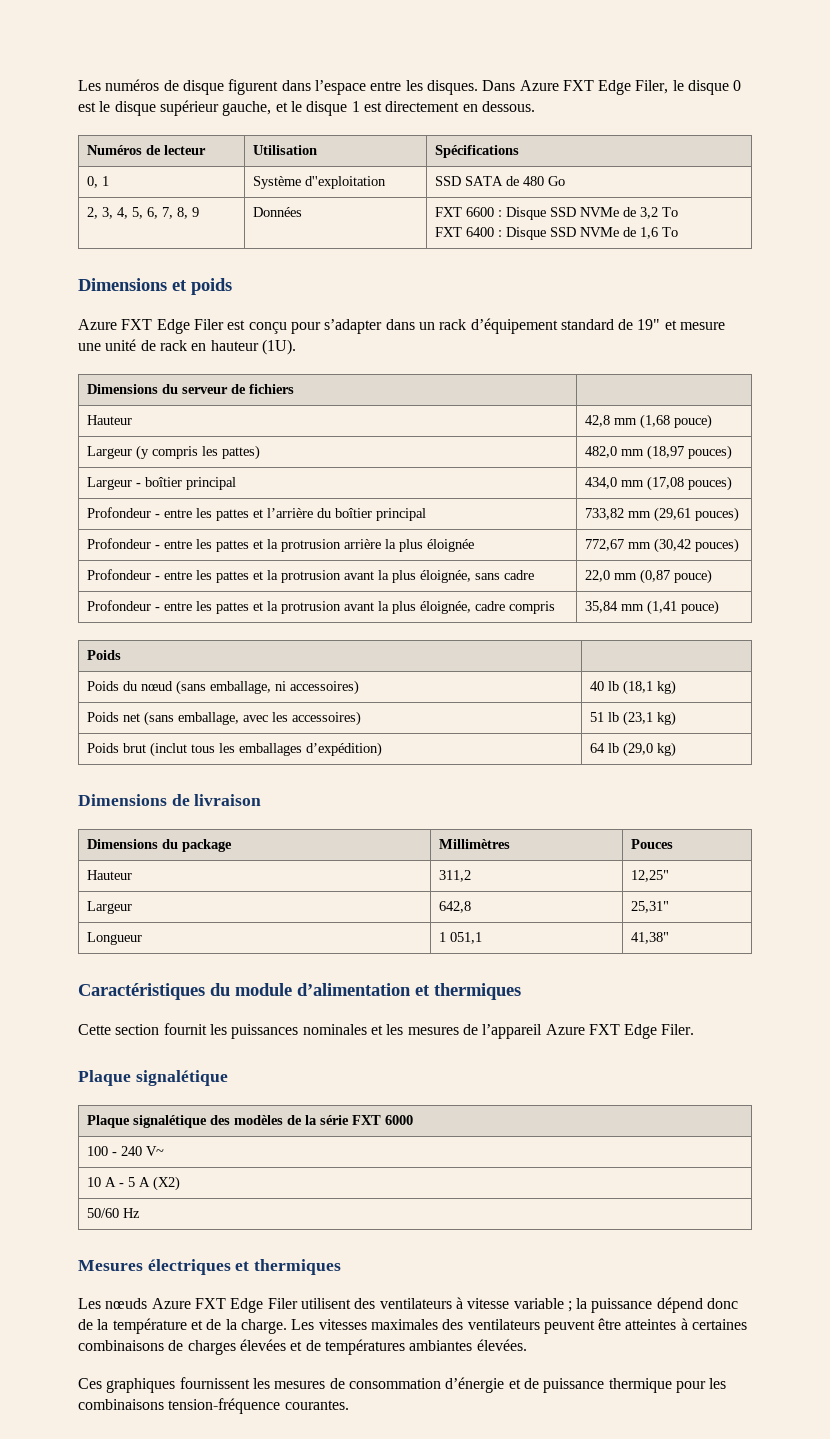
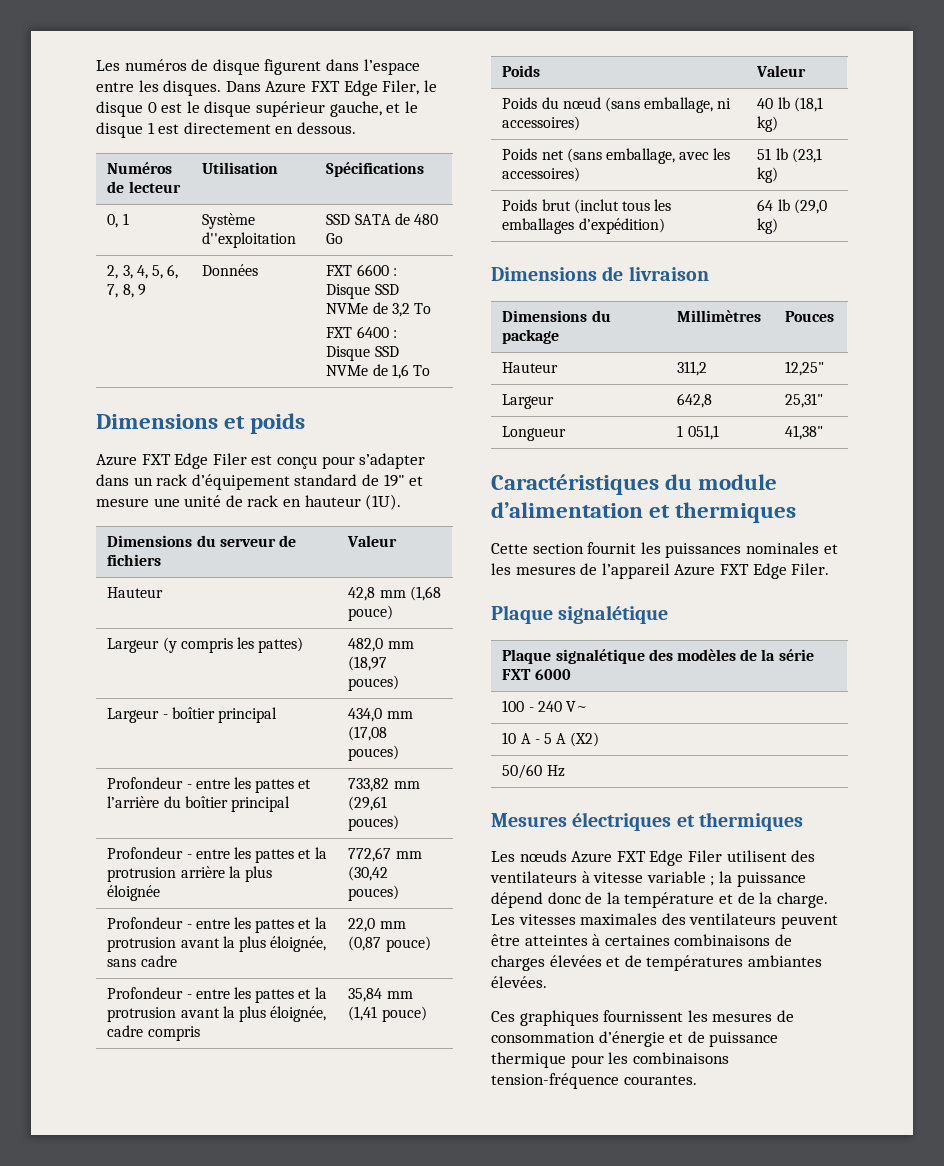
(294, 389) none -> [347,535,398,547] Valeur
(121, 655) none -> [756,65,807,77] Valeur

